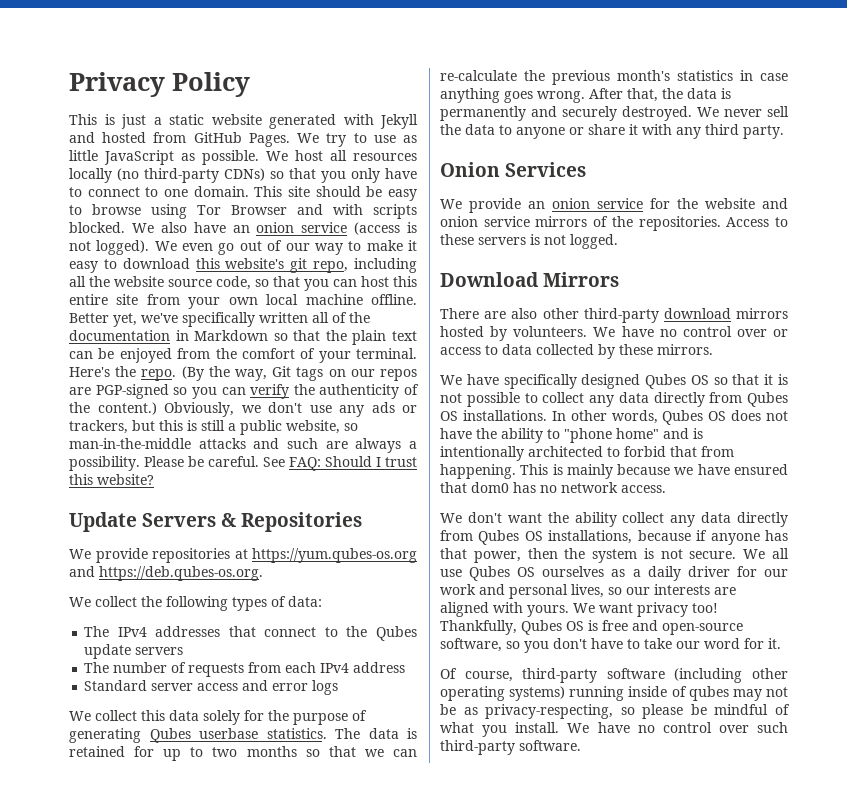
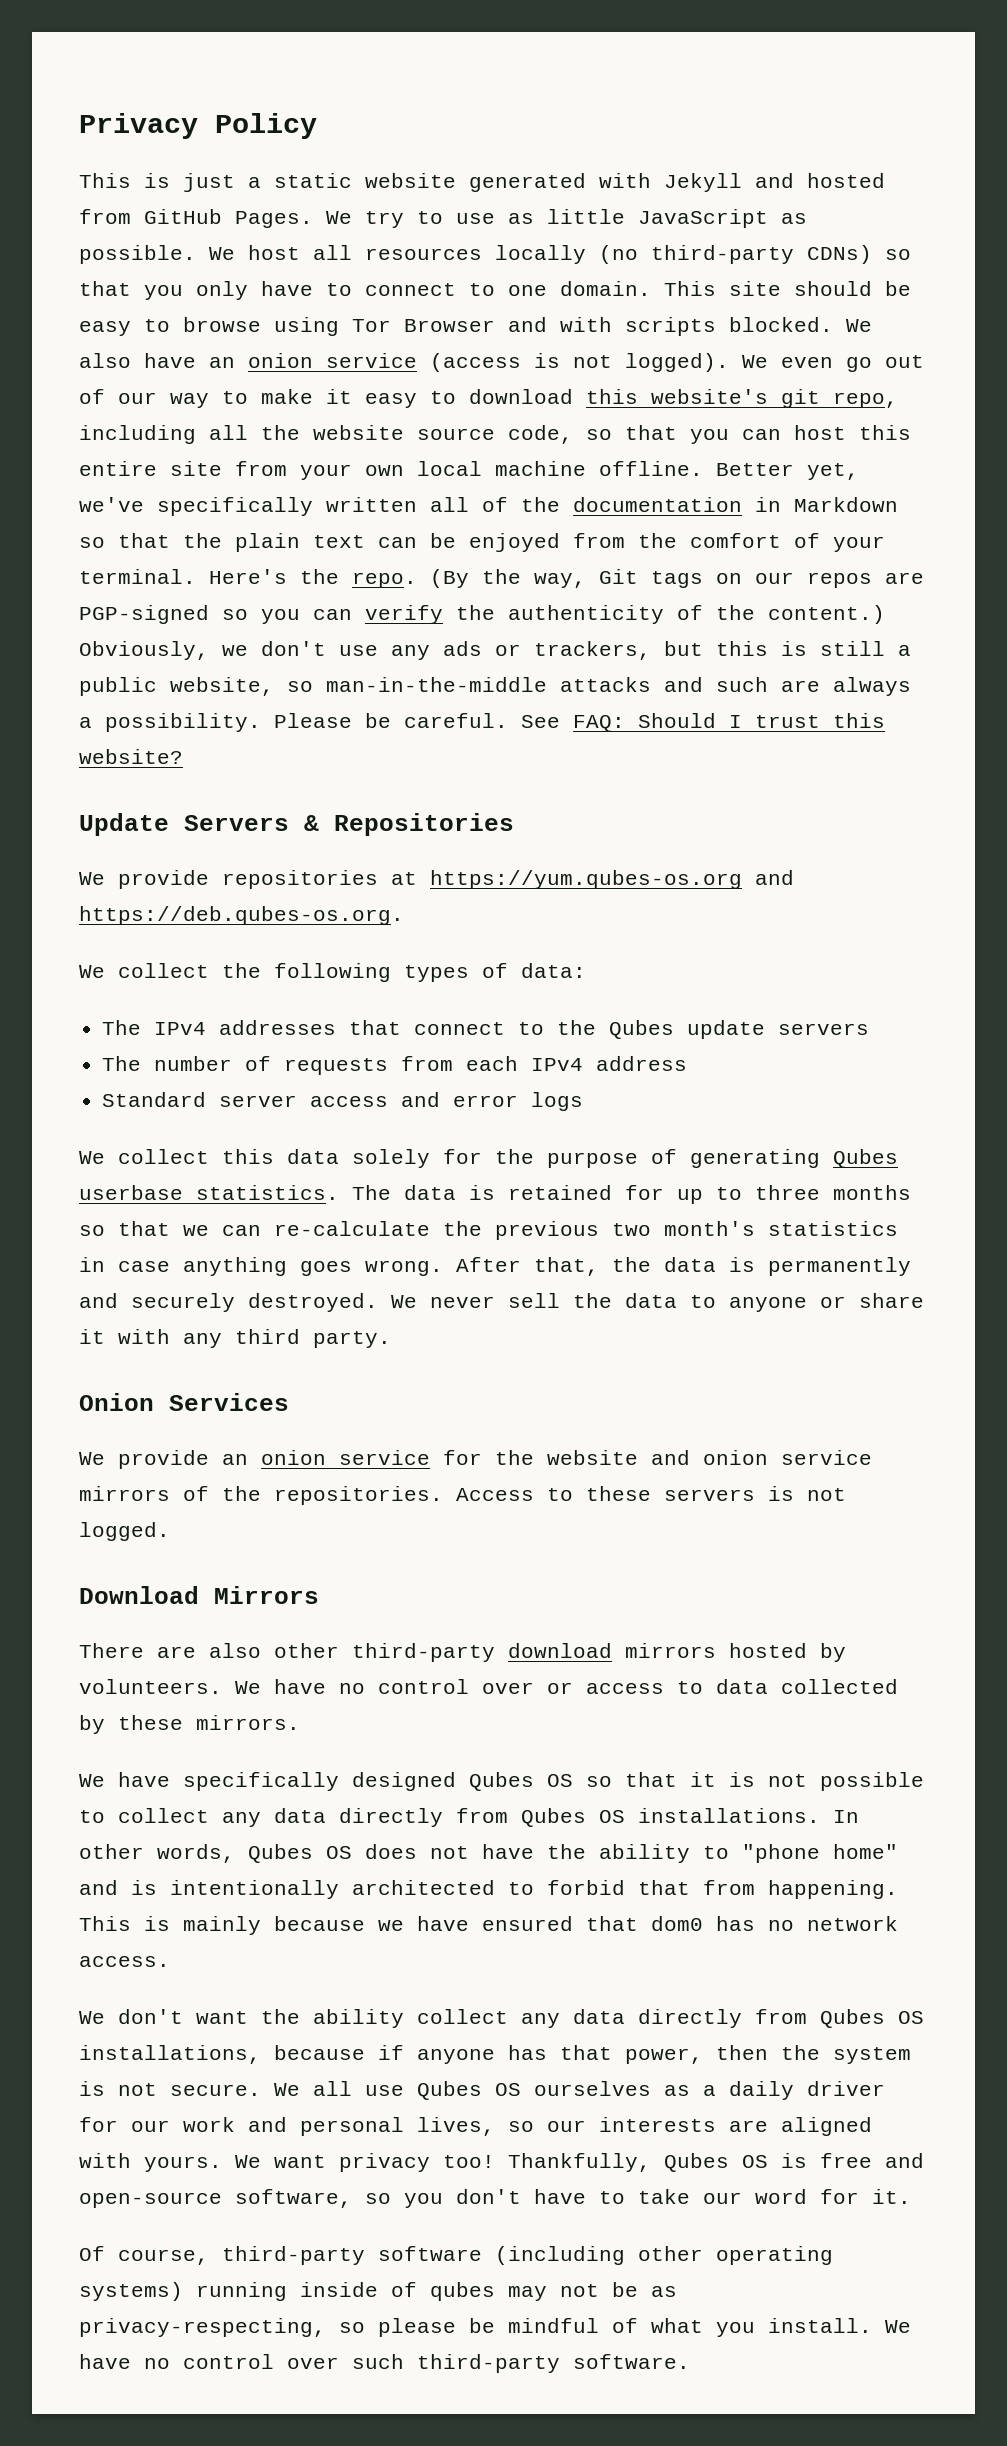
[212,747,238,757] two -> [755,1185,820,1200] three
(610, 77) none -> [612,1223,651,1236] two

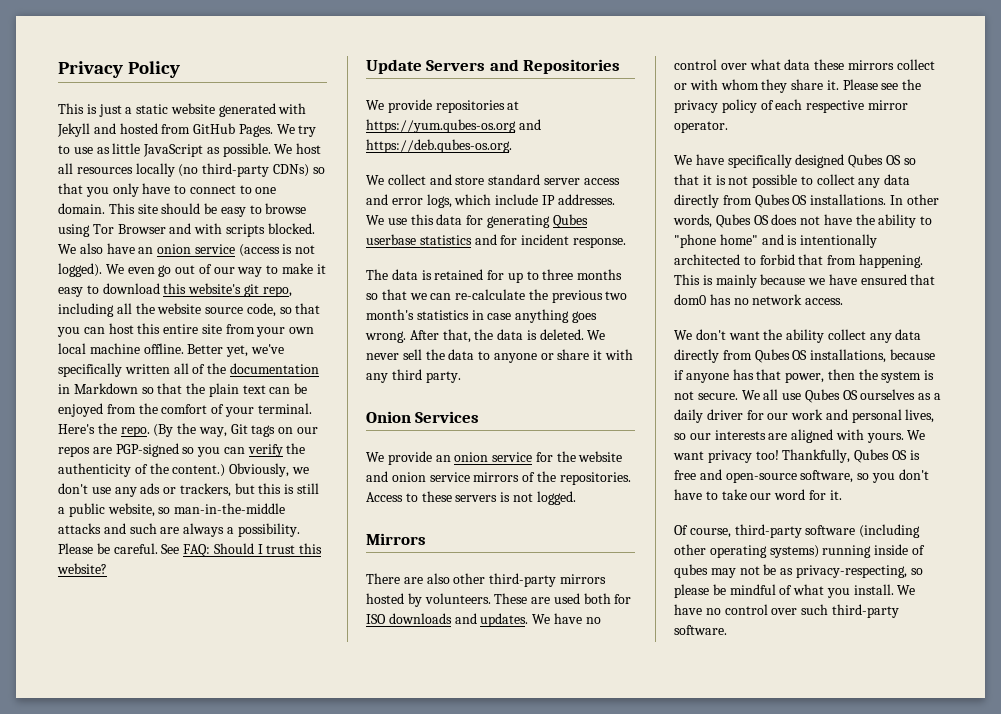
[304,815,319,831] & -> [489,59,519,71] and
[222,963,586,982] [102,1020,870,1039] [102,1056,688,1075] [102,1092,584,1111] [79,1149,898,1168] [79,1185,339,1200] the following types of data: // The IPv4 addresses that connect to the Qubes update servers // The number of requests from each IPv4 address // Standard server access and error logs // We collect this data solely for the purpose of generating Qubes userbase statistics. -> [429,174,620,185] [366,194,615,208] [366,214,588,228] [366,234,626,248] and store standard server access and error logs, which include IP addresses. We use this data for generating Qubes userbase statistics and for incident response. //
[768,1257,911,1276] [79,1293,378,1312] permanently and securely destroyed. -> [539,329,584,340] deleted.
[79,1586,199,1604] Download -> (576, 498) none
[508,1643,612,1658] download -> (557, 580) none
[235,1679,898,1694] [79,1715,300,1734] We have no control over or access to data collected by these mirrors. -> [494,593,632,604] [366,613,601,627] [674,59,935,70] [674,79,922,93] [674,99,908,113] [674,121,728,133] These are used both for ISO downloads and updates. We have no control over what data these mirrors collect or with whom they share it. Please see the privacy policy of each respective mirror operator.

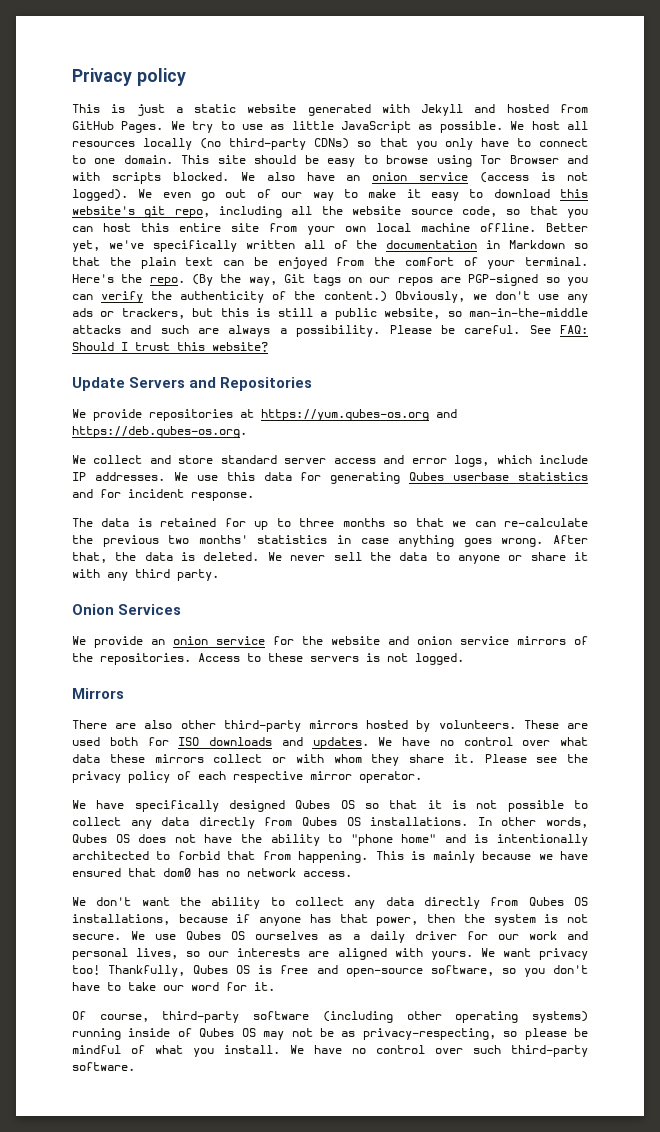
[128,61,181,78] Policy -> [136,68,186,86] policy
[366,309,414,320] month's -> [198,535,248,544] months'
(825, 336) none -> [270,897,285,906] to
[763,389,779,400] all -> (146, 935) none
[674,564,708,578] qubes -> [199,1028,256,1037] Qubes OS

